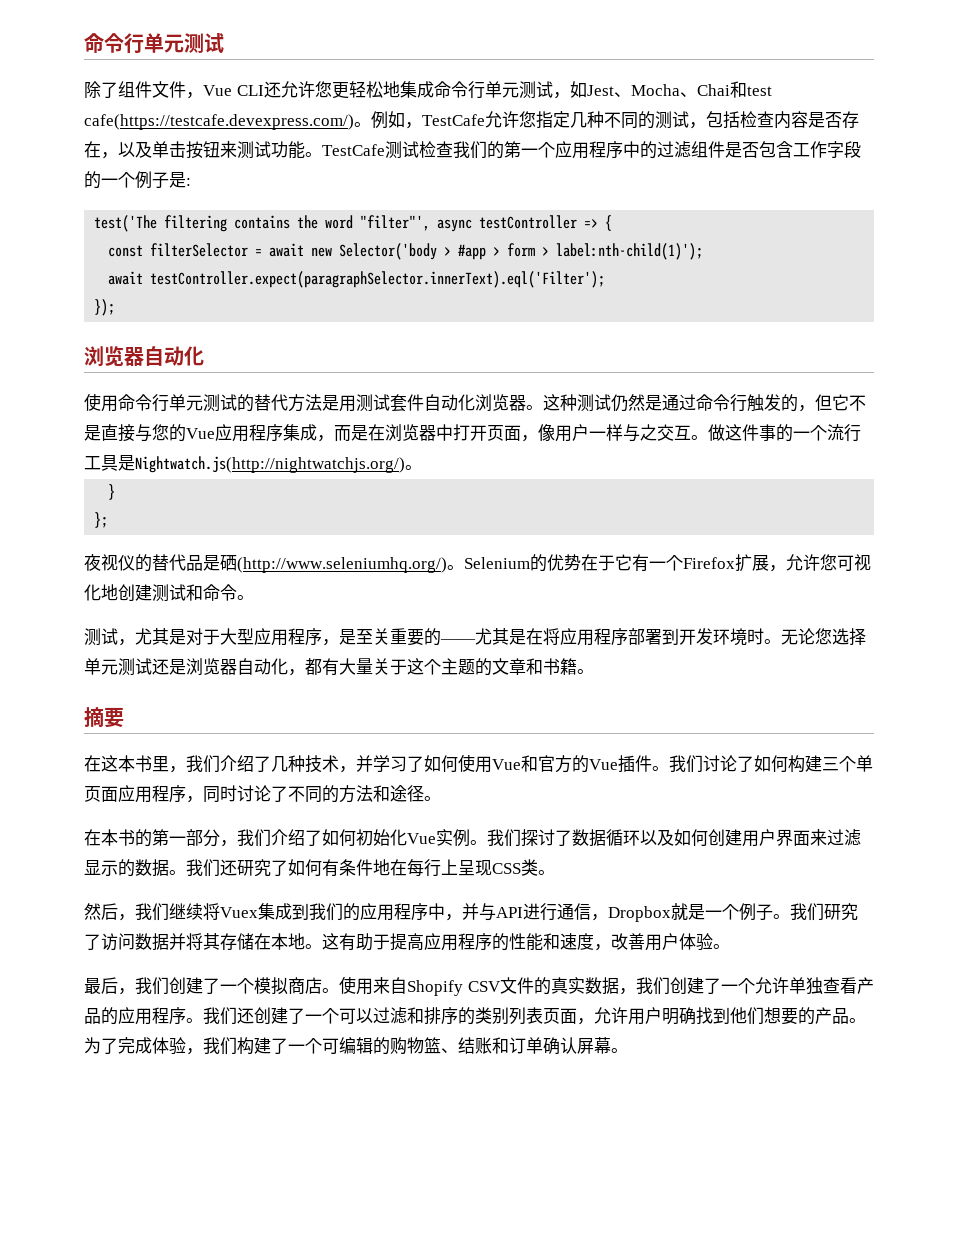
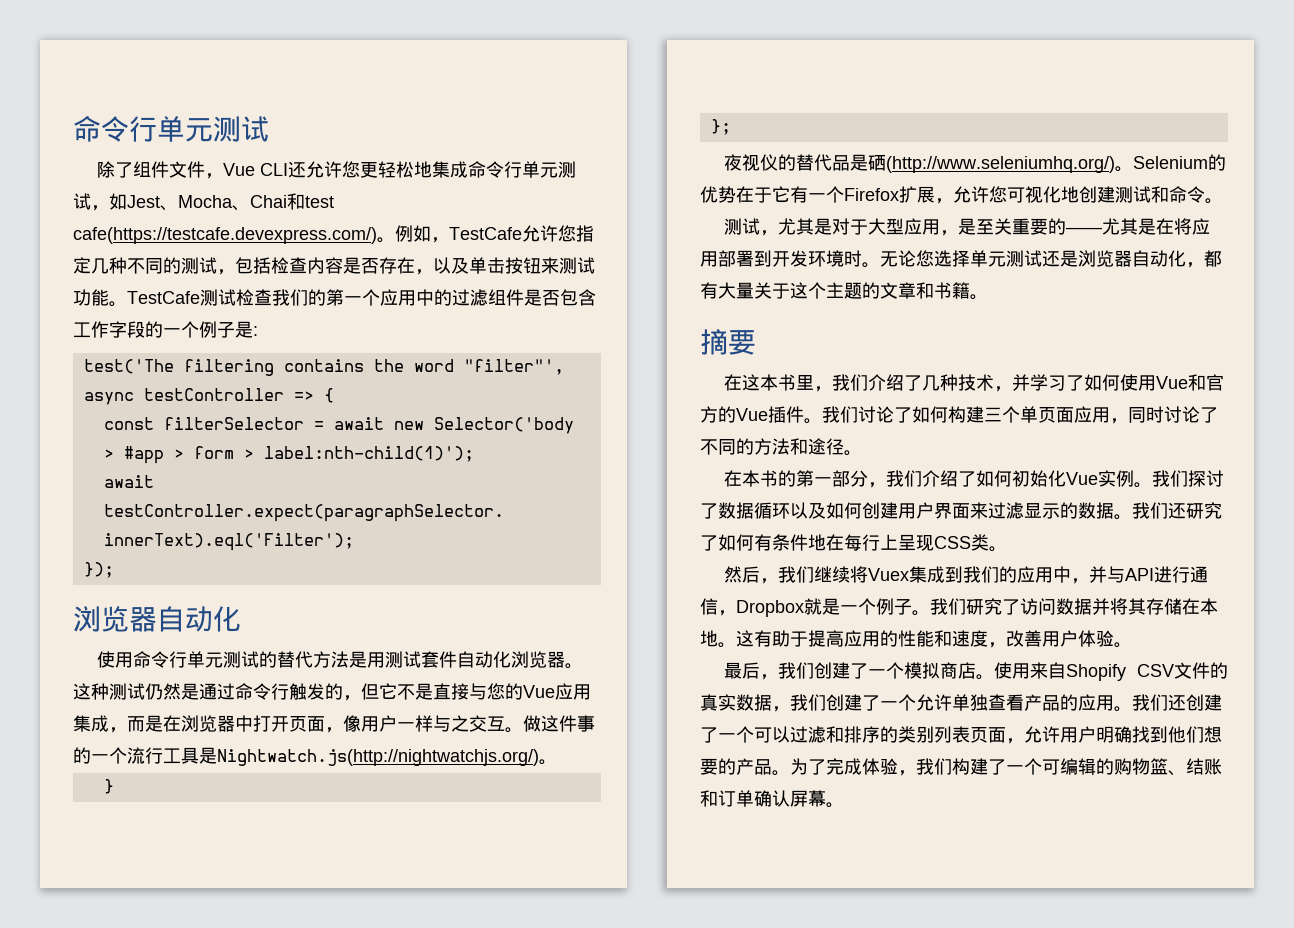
[589,141,623,159] 程序 -> (416, 298) none
[249,424,283,442] 程序 -> (591, 692) none
[288,628,322,646] 程序 -> (941, 227) none
[594,628,628,646] 程序 -> (718, 259) none
[152,785,186,803] 程序 -> (1110, 415) none
[394,903,428,921] 程序 -> (1054, 575) none
[458,933,492,951] 程序 -> (880, 639) none
[152,1007,186,1025] 程序 -> (1114, 703) none

